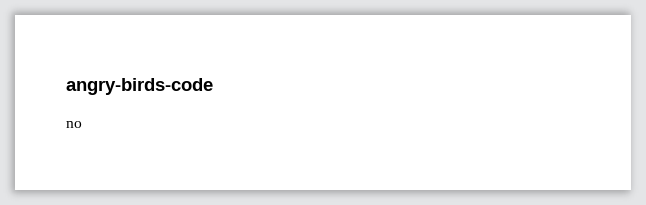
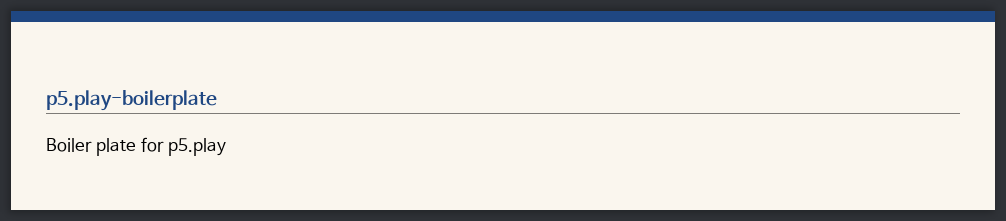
[66,78,213,95] [66,121,82,128] angry-birds-code // no -> [46,90,217,111] [46,137,227,156] p5.play-boilerplate // Boiler plate for p5.play

